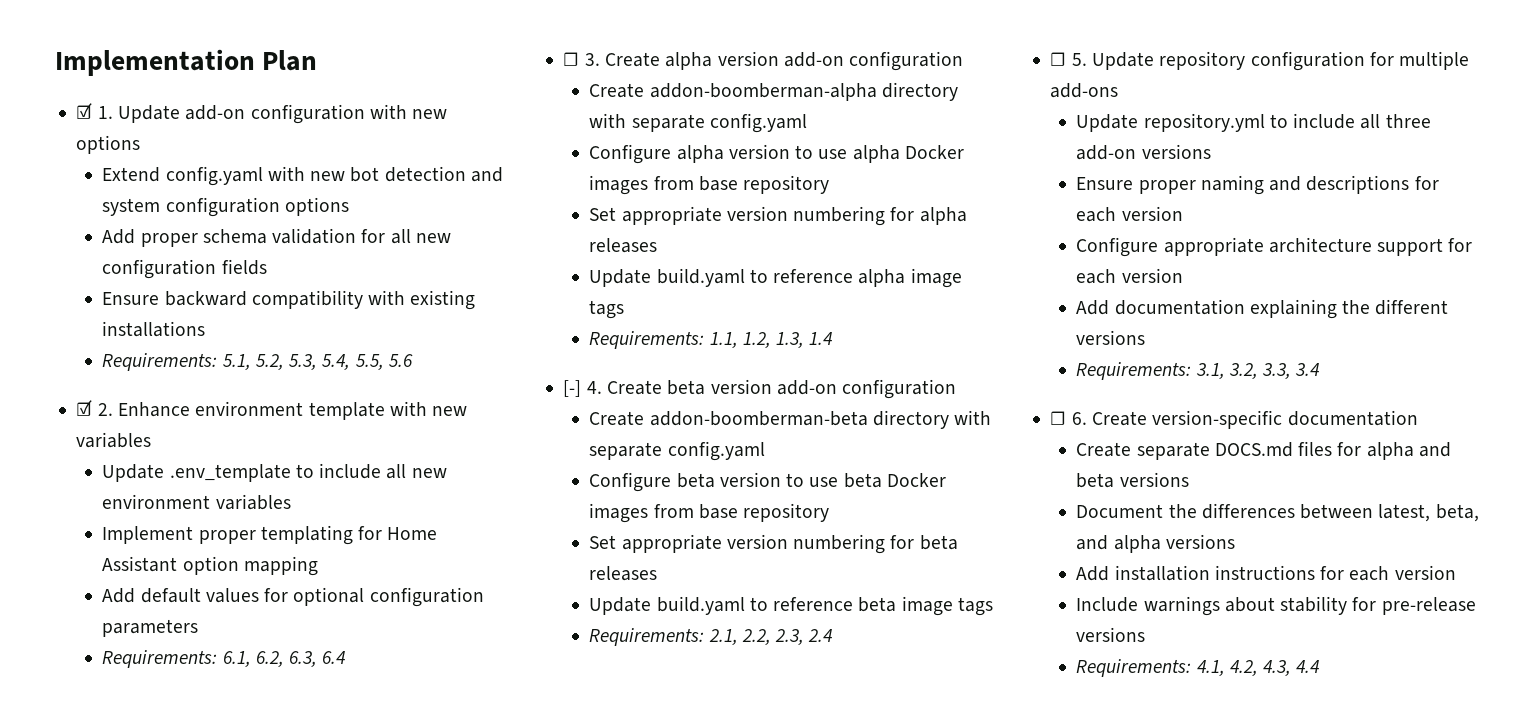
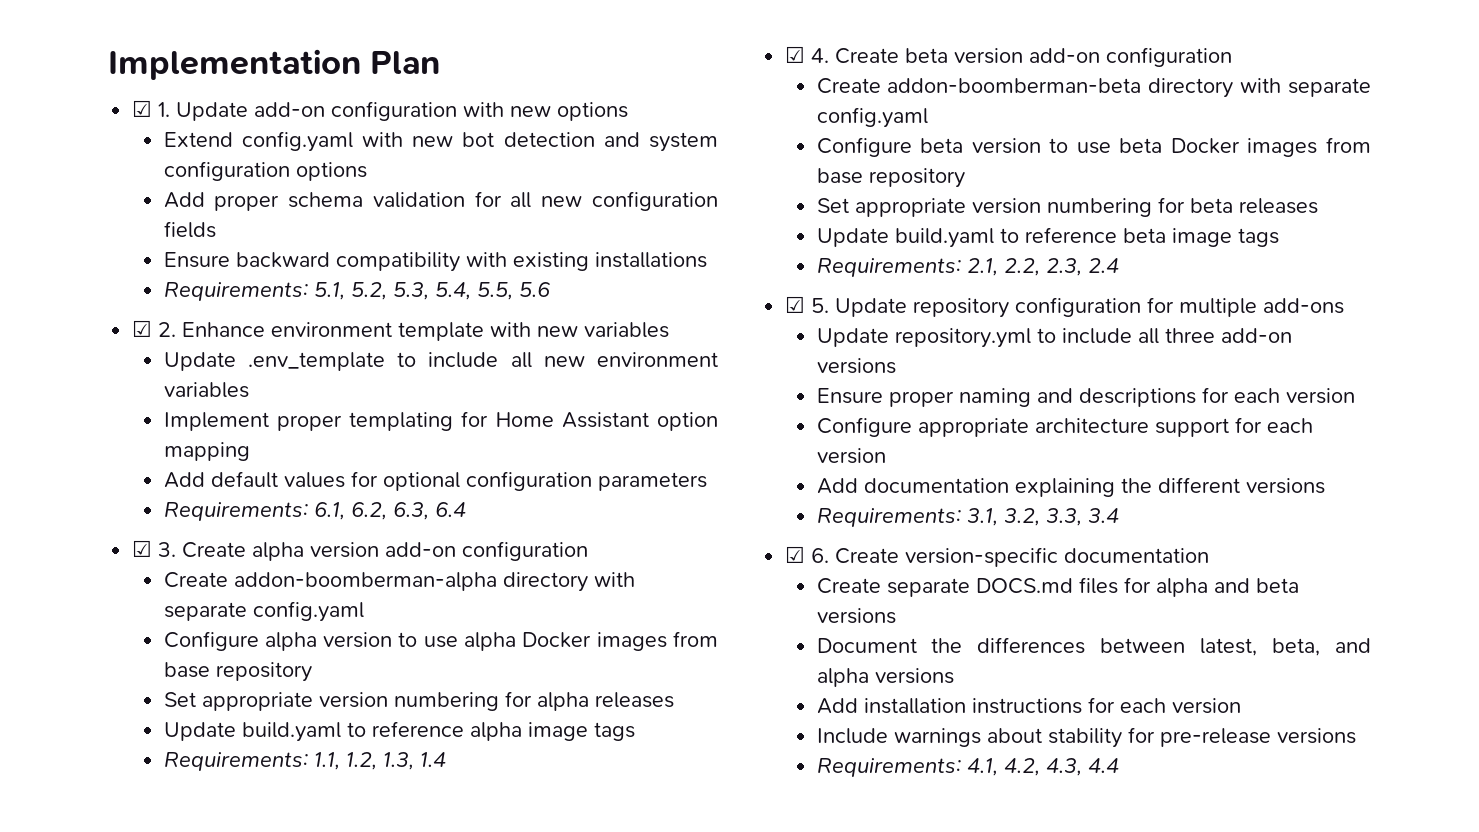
[563,52,580,66] ☐ -> [132,540,153,557] ☑
[563,380,582,397] [-] -> [785,46,806,63] ☑
[1050,52,1067,66] ☐ -> [785,296,806,313] ☑
[1050,411,1067,425] ☐ -> [785,546,806,563] ☑

